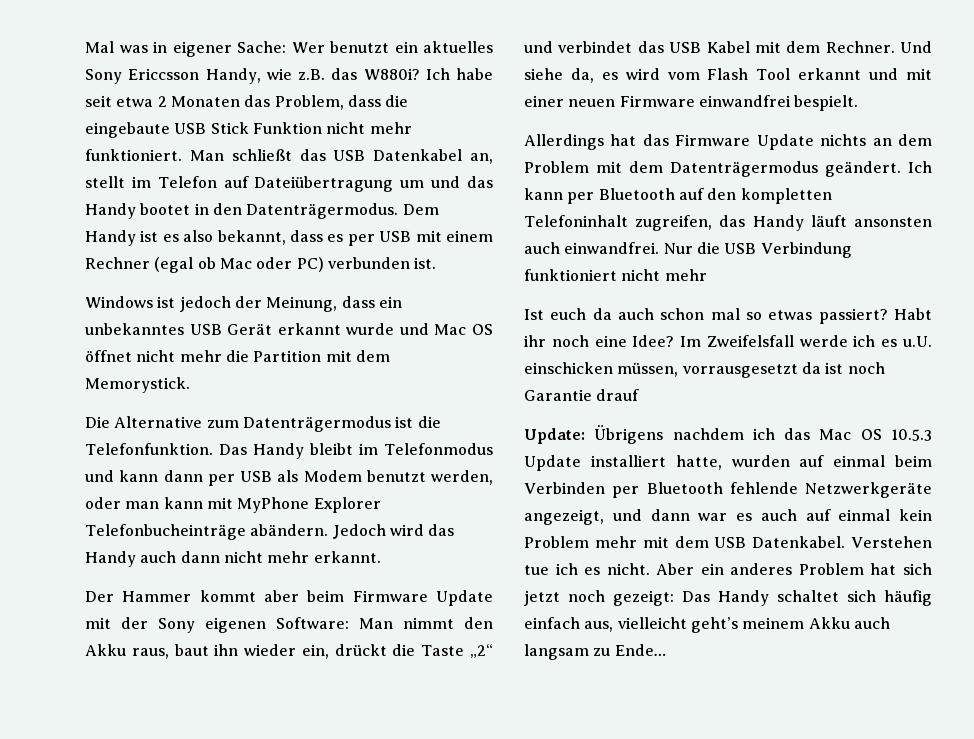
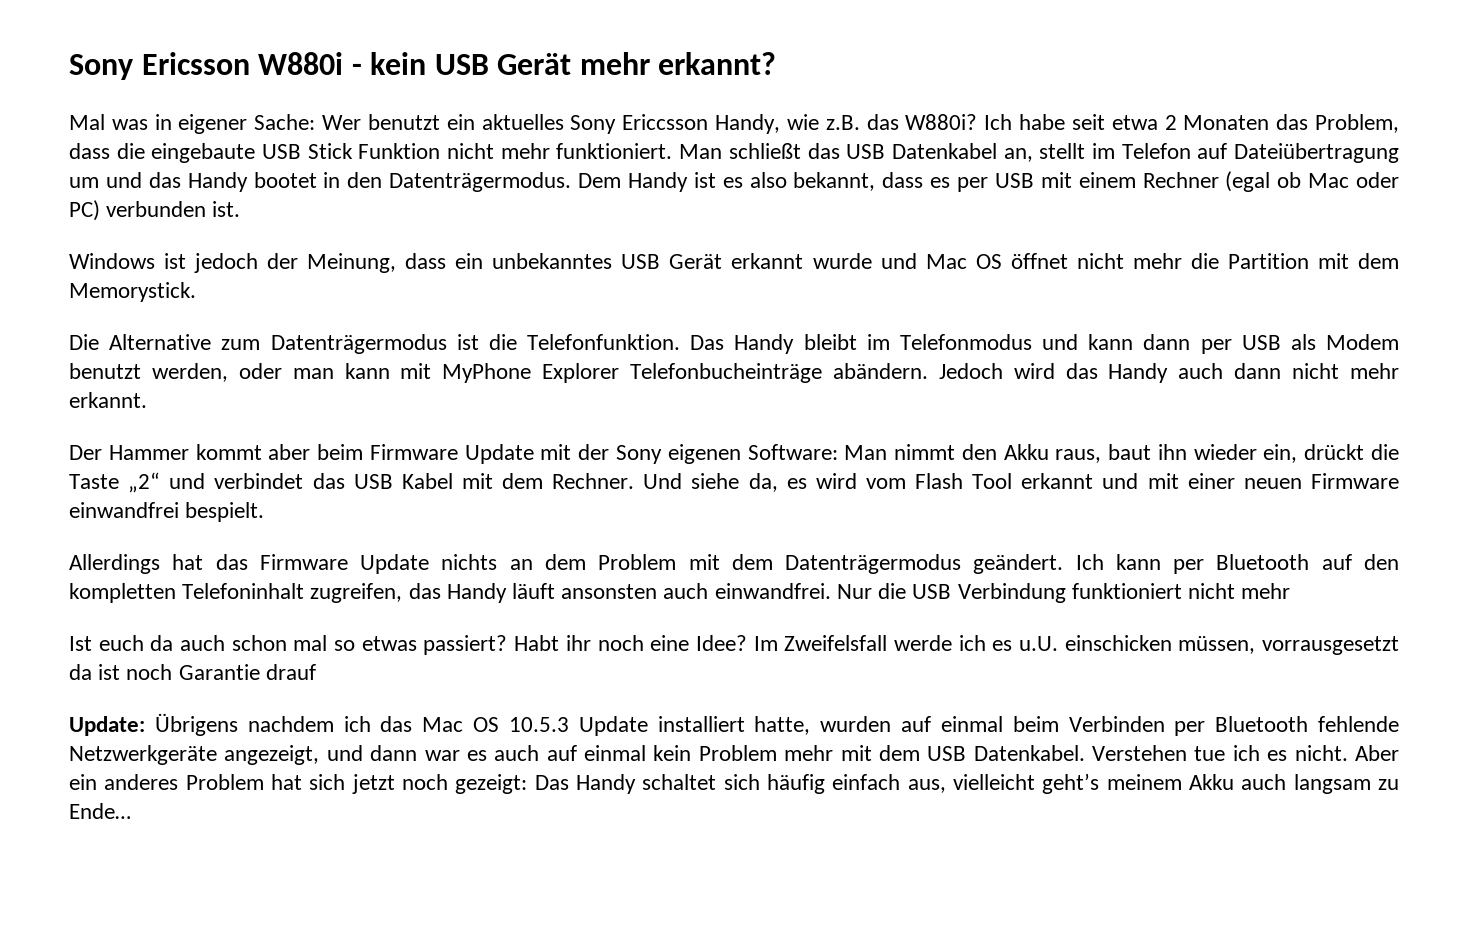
(85, 47) none -> [69,52,777,80] Sony Ericsson W880i - kein USB Gerät mehr erkannt? //

